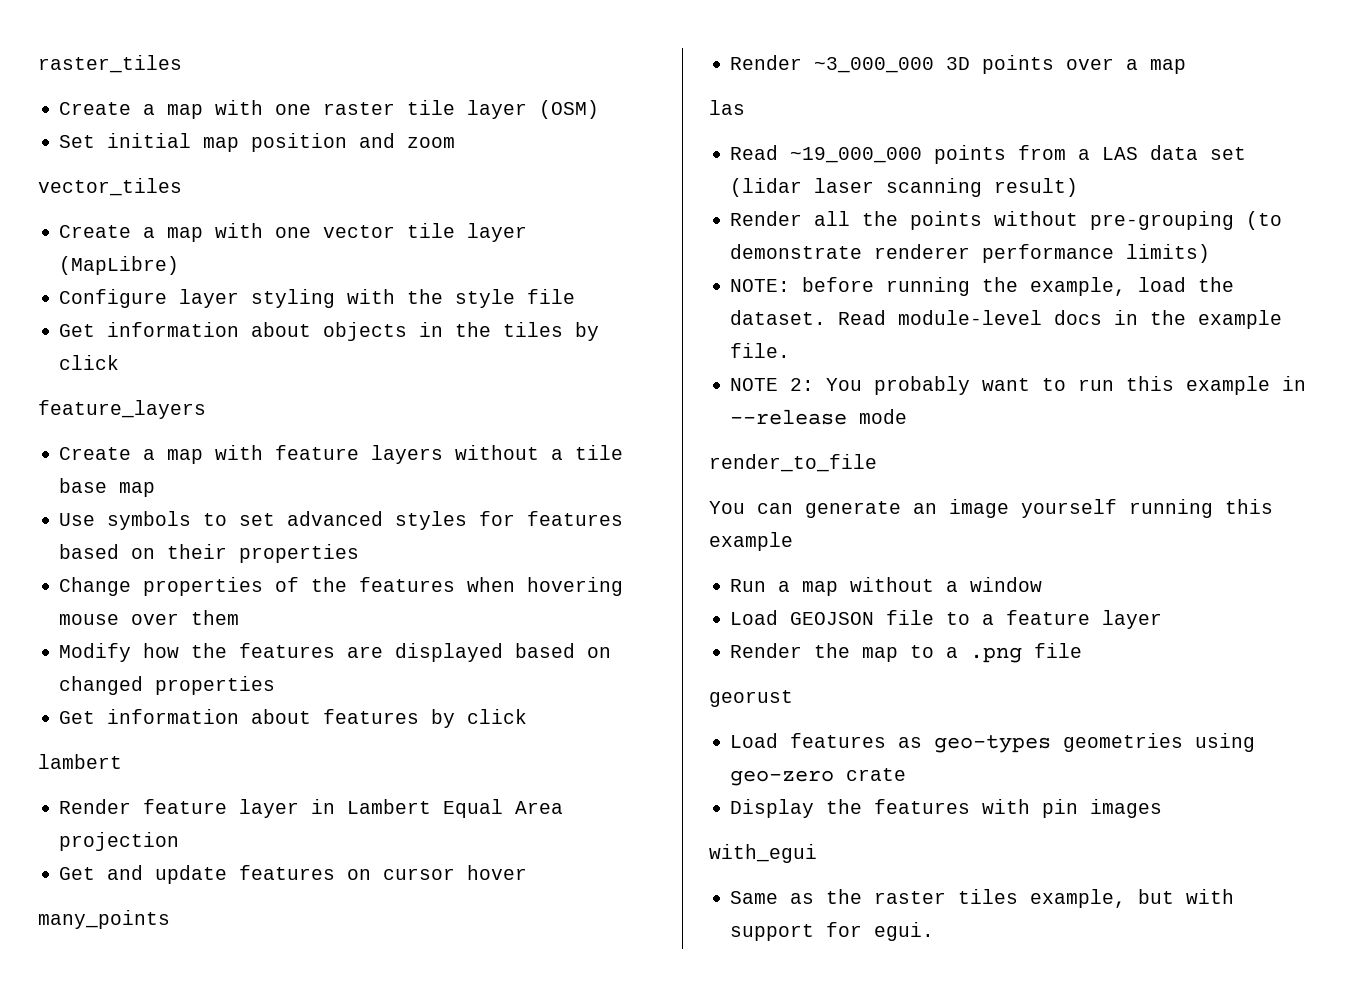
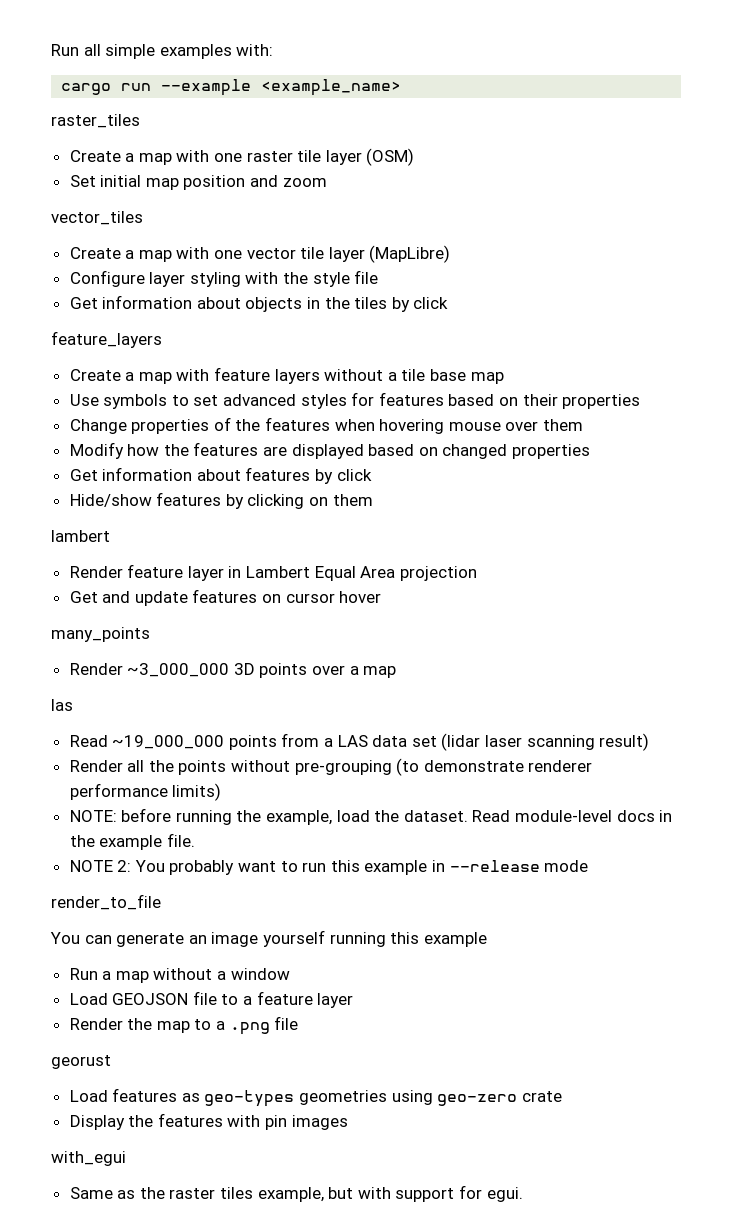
(38, 64) none -> [51,44,274,59] [61,79,402,96] Run all simple examples with: // cargo run --example <example_name> //
(528, 716) none -> [69,492,373,509] // Hide/show features by clicking on them

